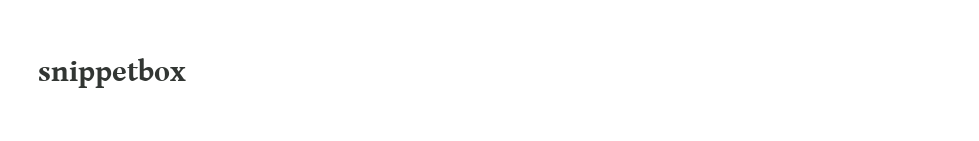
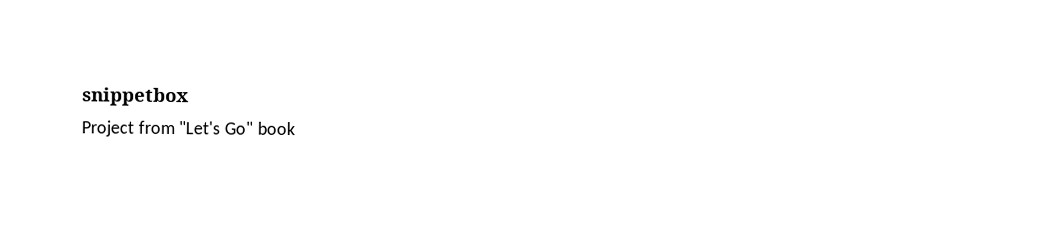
(186, 73) none -> [81,120,295,137] // Project from "Let's Go" book

